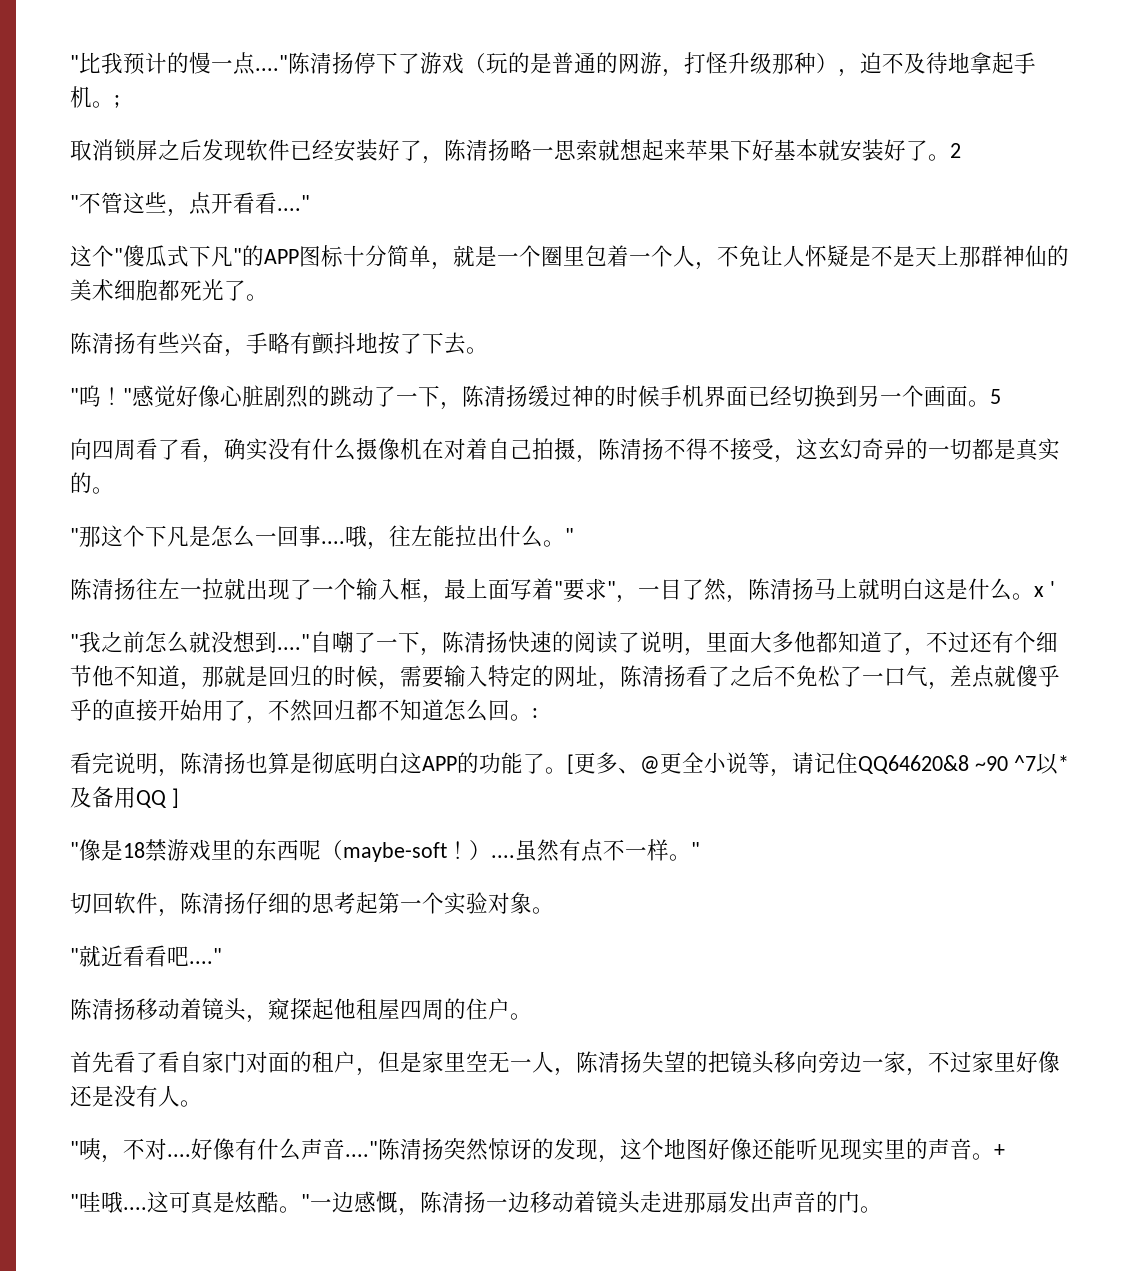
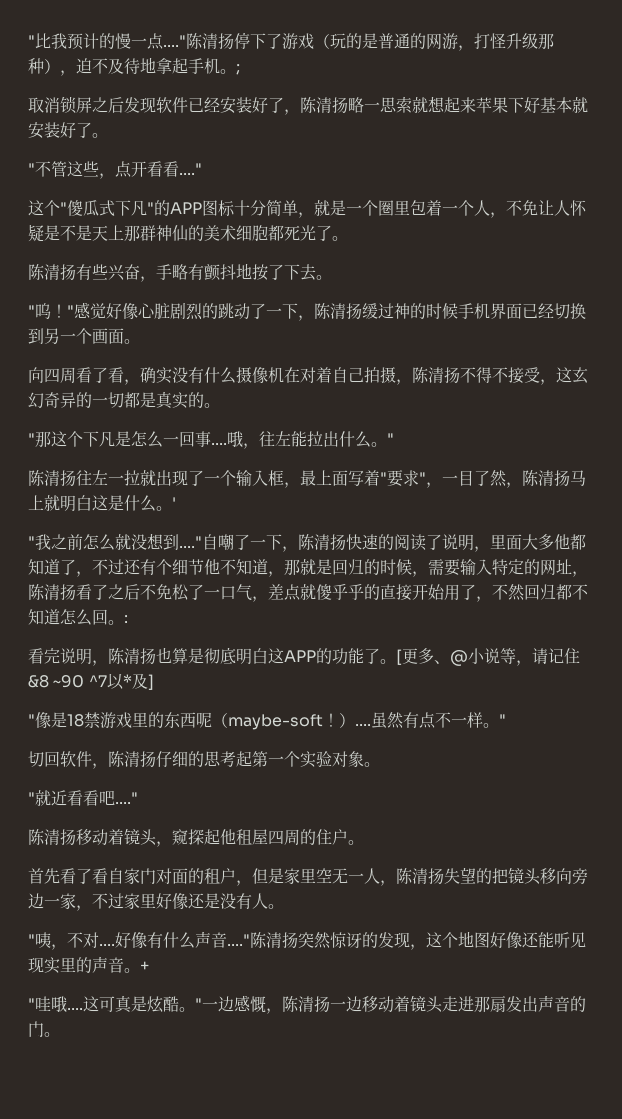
[950,143,961,158] 2 -> (108, 135) none
[990,389,1001,404] 5 -> (140, 341) none
[1034,586,1044,597] x -> (172, 508) none
[660,752,704,774] 更全 -> (468, 658) none
[858,755,969,774] QQ64620&8 -> [28,675,49,688] &8
[92,786,167,808] 备用QQ -> (148, 681) none

